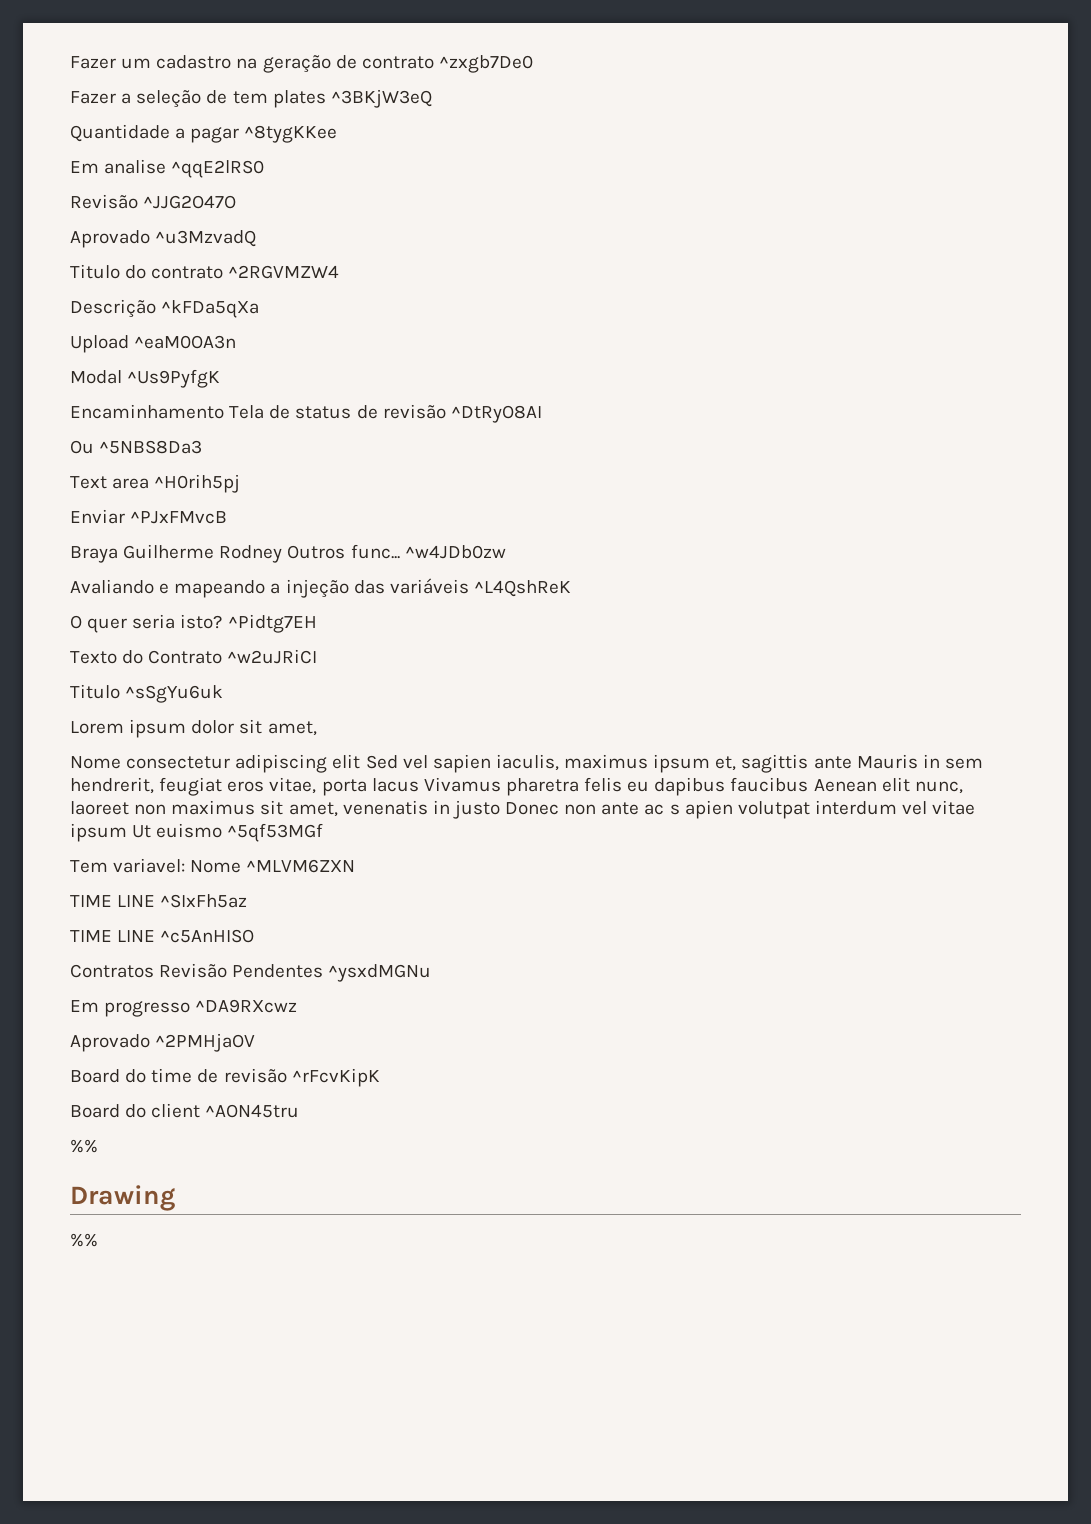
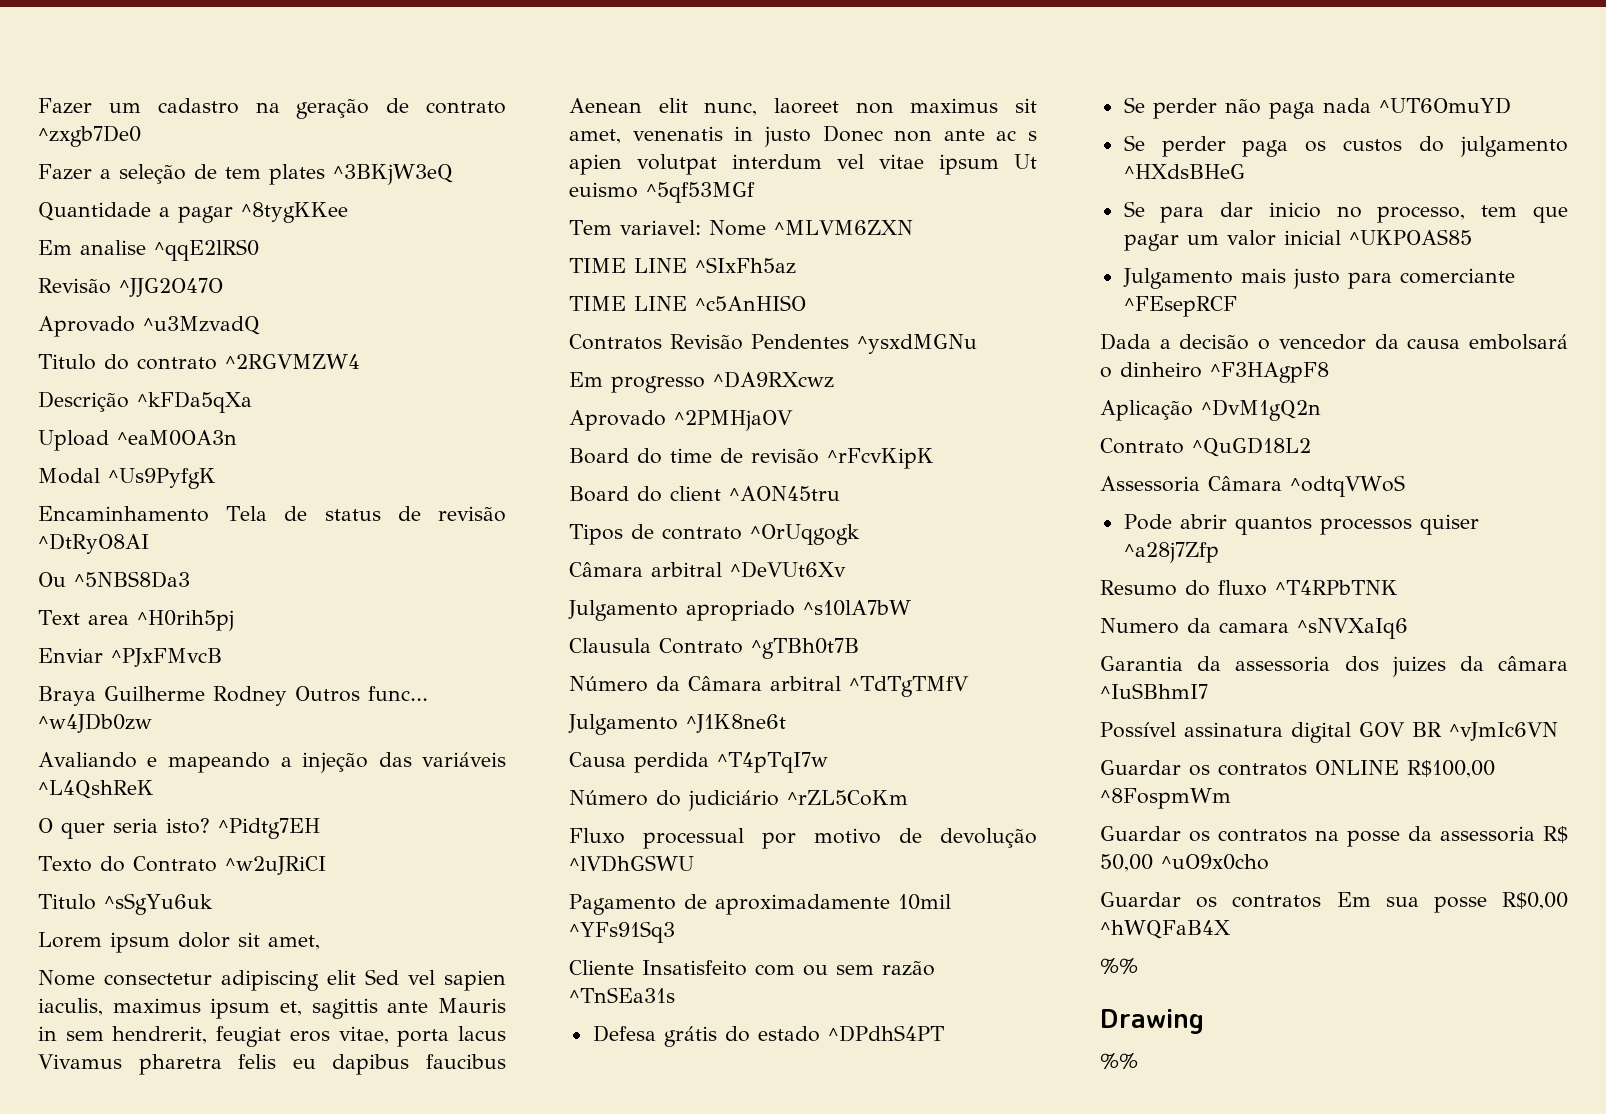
(300, 1111) none -> [569,524,860,545] [569,561,846,578] [568,600,911,621] [569,638,859,659] [569,676,969,697] [568,714,786,735] [569,752,828,773] [569,790,908,811] [569,828,1037,849] [569,855,694,872] [569,894,951,915] [569,921,675,943] [569,960,935,976] [569,987,675,1003] [592,1025,944,1047] [1123,97,1511,119] [1123,135,1568,157] [1123,164,1245,179] [1123,201,1568,223] [1123,229,1472,251] [1122,268,1515,289] [1123,296,1237,317] [1100,333,1568,350] [1100,362,1329,383] [1100,399,1321,421] [1100,437,1311,457] [1100,475,1405,497] [1123,514,1479,535] [1123,542,1219,563] [1100,580,1398,596] [1100,618,1408,639] [1100,656,1568,677] [1100,683,1208,699] [1100,722,1558,743] [1100,760,1495,778] [1100,788,1231,809] [1100,826,1568,847] [1100,854,1269,872] [1100,892,1568,913] [1100,920,1230,939] // Tipos de contrato ^OrUqgogk // Câmara arbitral ^DeVUt6Xv // Julgamento apropriado ^s10lA7bW // Clausula Contrato ^gTBh0t7B // Número da Câmara arbitral ^TdTgTMfV // Julgamento ^J1K8ne6t // Causa perdida ^T4pTqI7w // Número do judiciário ^rZL5CoKm // Fluxo processual por motivo de devolução ^lVDhGSWU // Pagamento de aproximadamente 10mil ^YFs91Sq3 // Cliente Insatisfeito com ou sem razão ^TnSEa31s // Defesa grátis do estado ^DPdhS4PT // Se perder não paga nada ^UT6OmuYD // Se perder paga os custos do julgamento ^HXdsBHeG // Se para dar inicio no processo, tem que pagar um valor inicial ^UKPOAS85 // Julgamento mais justo para comerciante ^FEsepRCF // Dada a decisão o vencedor da causa embolsará o dinheiro ^F3HAgpF8 // Aplicação ^DvM1gQ2n // Contrato ^QuGD18L2 // Assessoria Câmara ^odtqVWoS // Pode abrir quantos processos quiser ^a28j7Zfp // Resumo do fluxo ^T4RPbTNK // Numero da camara ^sNVXaIq6 // Garantia da assessoria dos juizes da câmara ^IuSBhmI7 // Possível assinatura digital GOV BR ^vJmIc6VN // Guardar os contratos ONLINE R$100,00 ^8FospmWm // Guardar os contratos na posse da assessoria R$ 50,00 ^uO9x0cho // Guardar os contratos Em sua posse R$0,00 ^hWQFaB4X

